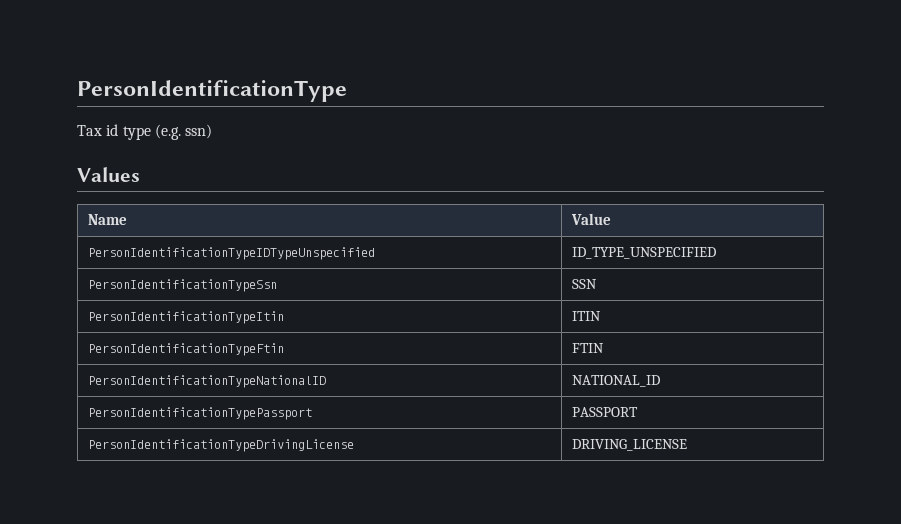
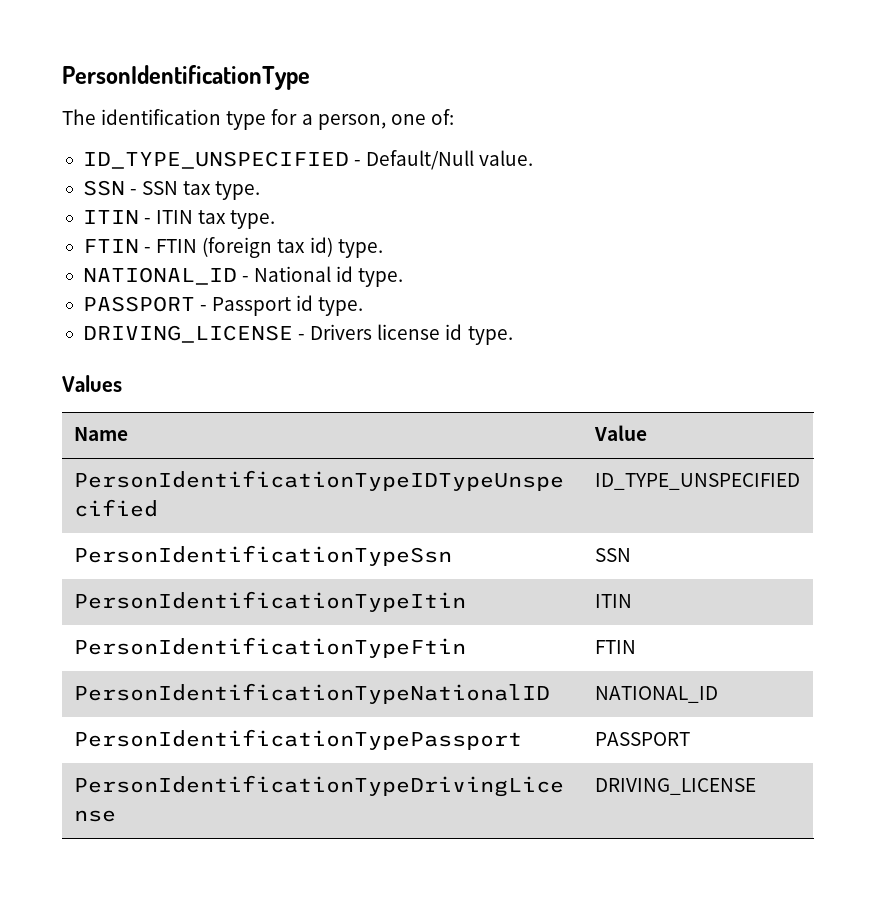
[77,124,213,140] Tax id type (e.g. ssn) -> [62,109,454,130] [82,150,534,170] [82,180,261,200] [82,210,276,229] [82,237,383,258] [82,266,404,287] [82,295,364,316] [82,324,513,345] The identification type for a person, one of: // ID_TYPE_UNSPECIFIED - Default/Null value. // SSN - SSN tax type. // ITIN - ITIN tax type. // FTIN - FTIN (foreign tax id) type. // NATIONAL_ID - National id type. // PASSPORT - Passport id type. // DRIVING_LICENSE - Drivers license id type.

